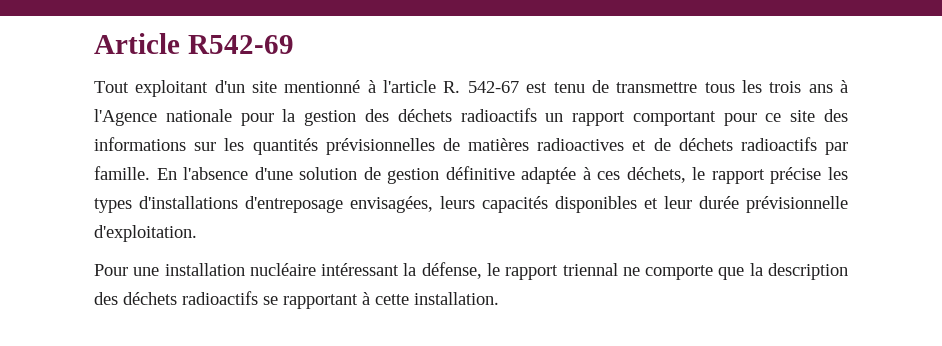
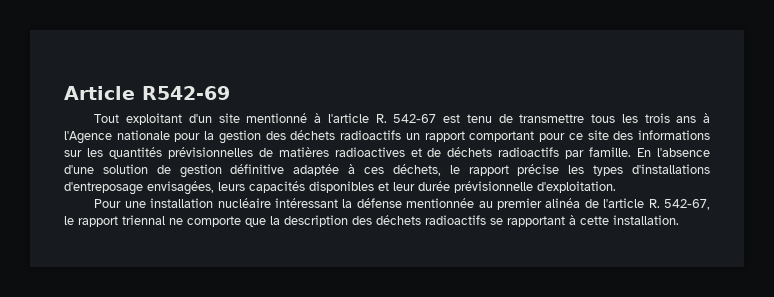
[421,262,482,279] défense, -> [356,198,710,210] défense mentionnée au premier alinéa de l'article R. 542-67,

